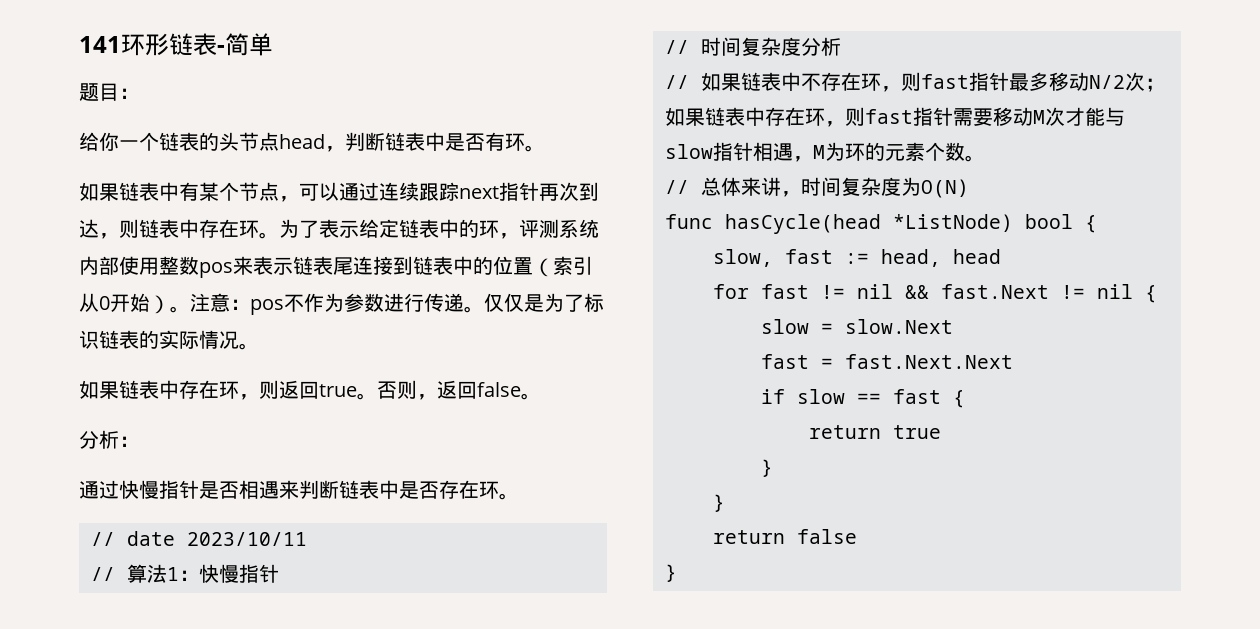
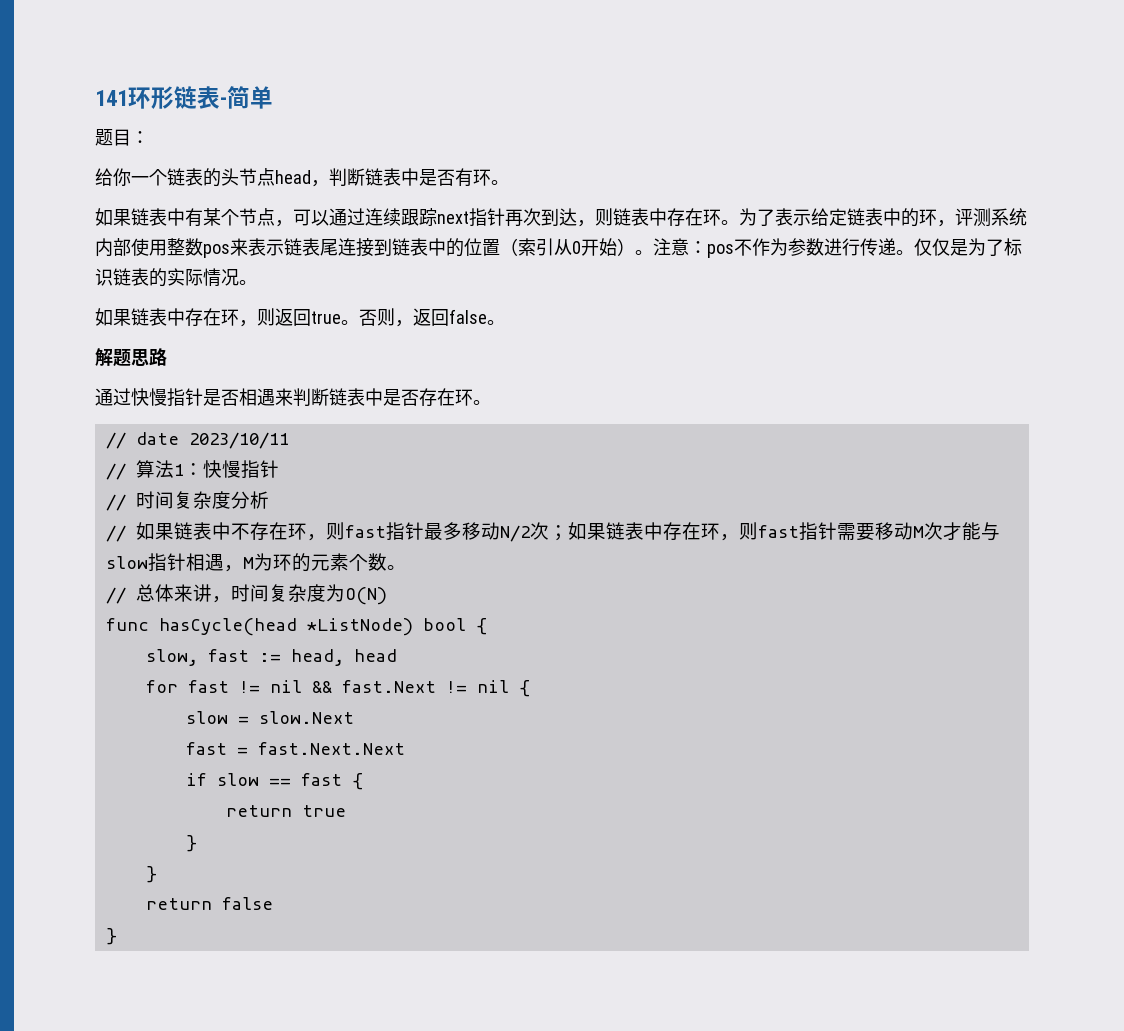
[79,430,139,449] 分析： -> [95,348,167,367] 解题思路

